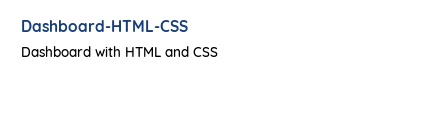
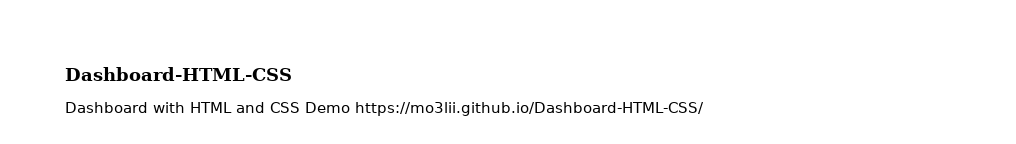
(218, 52) none -> [305,102,704,116] Demo https://mo3lii.github.io/Dashboard-HTML-CSS/

